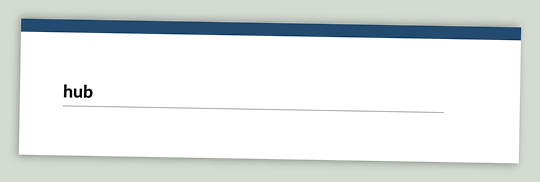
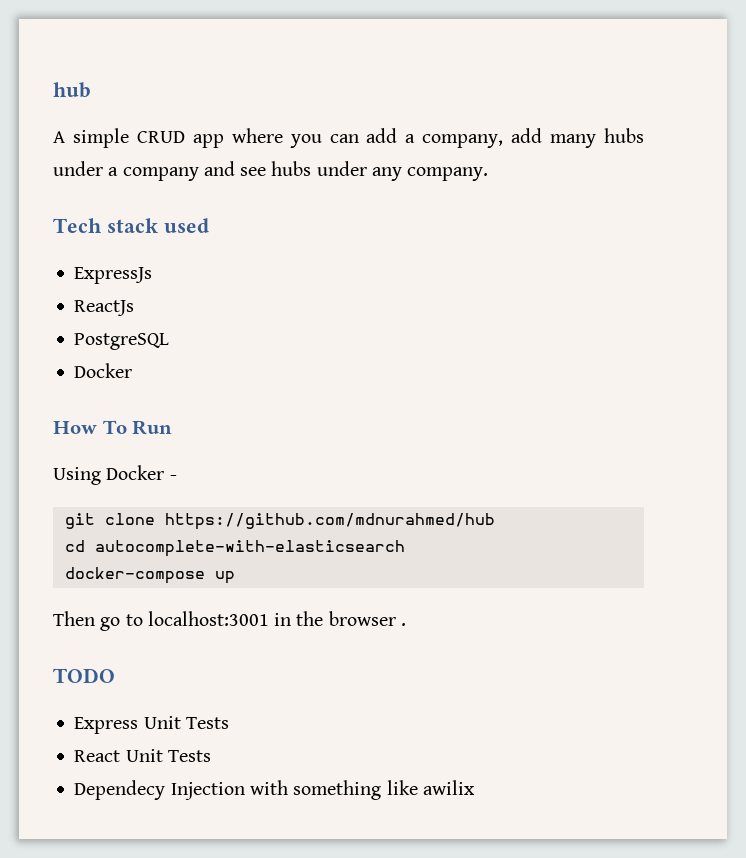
(94, 91) none -> [53,128,644,148] [53,161,489,181] [53,218,209,233] [74,267,153,284] [74,300,135,316] [74,333,170,350] [74,363,133,378] [53,420,173,435] [53,465,177,485] [64,513,495,530] [64,540,405,557] [64,567,235,584] [53,611,406,631] [53,668,115,683] [74,716,229,734] [74,749,211,762] [74,780,475,800] // A simple CRUD app where you can add a company, add many hubs under a company and see hubs under any company. // Tech stack used // ExpressJs // ReactJs // PostgreSQL // Docker // How To Run // Using Docker - // git clone https://github.com/mdnurahmed/hub // cd autocomplete-with-elasticsearch // docker-compose up // Then go to localhost:3001 in the browser . // TODO // Express Unit Tests // React Unit Tests // Dependecy Injection with something like awilix

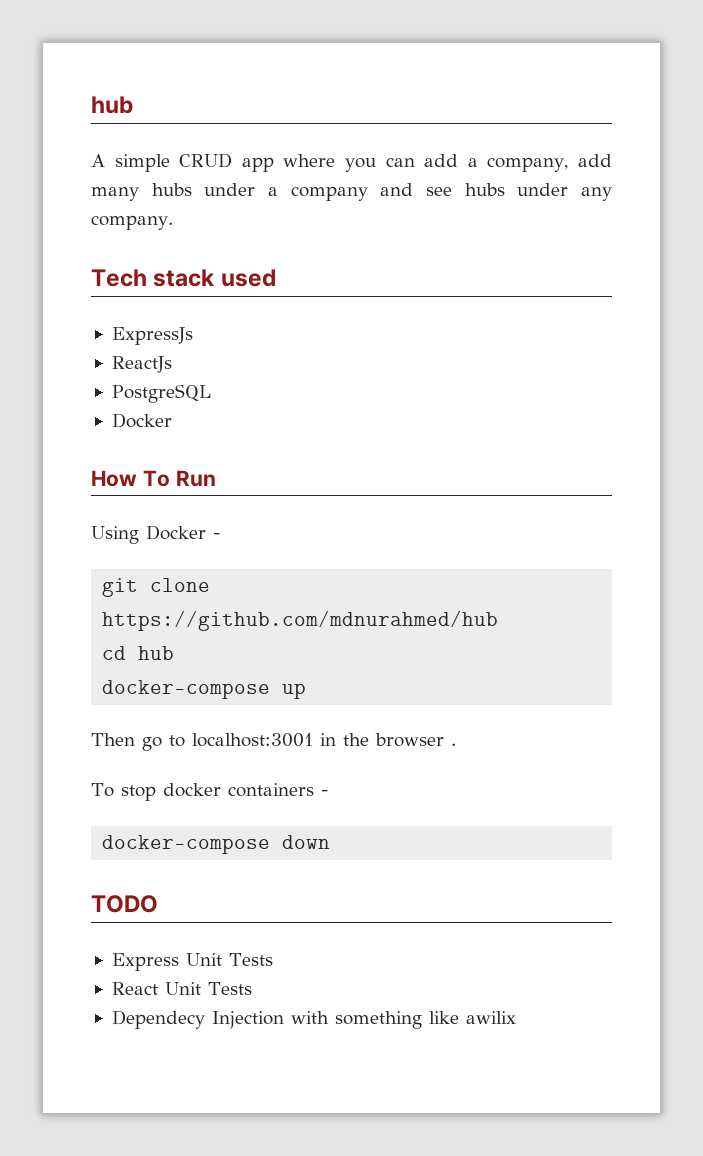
[94,540,405,557] autocomplete-with-elasticsearch -> [138,646,175,660] hub
(406, 624) none -> [91,783,328,801] [102,835,331,854] // To stop docker containers - // docker-compose down

